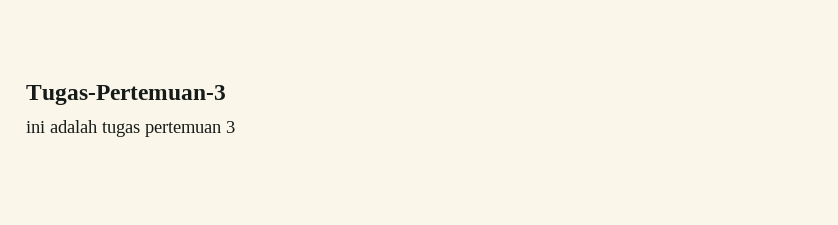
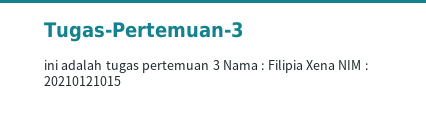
(235, 127) none -> [222,59,368,73] [44,76,121,86] Nama : Filipia Xena NIM : 20210121015

